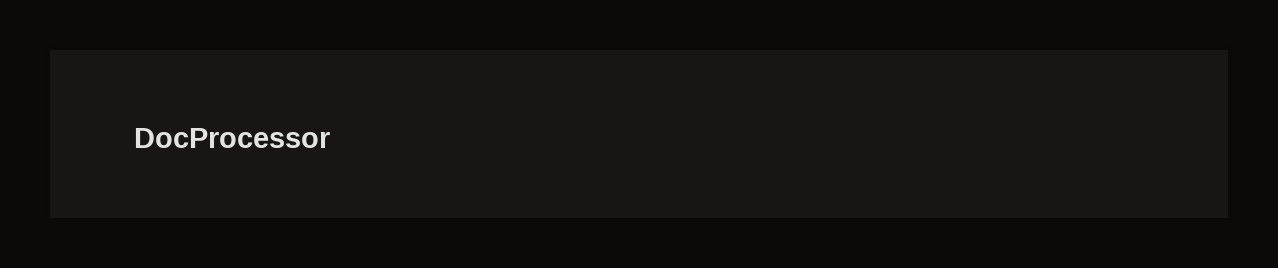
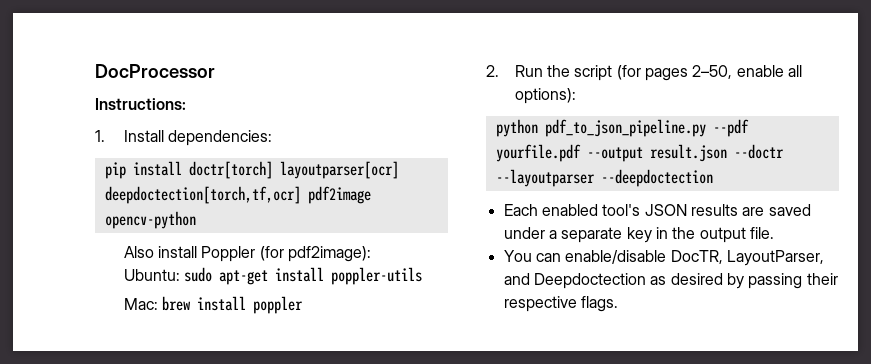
(330, 138) none -> [95,98,186,110] [95,130,273,146] [104,161,399,179] [104,186,371,204] [104,211,196,229] [123,246,371,262] [123,267,423,285] [123,296,304,314] [486,65,802,81] [514,88,576,104] [495,119,749,137] [495,144,784,162] [495,169,713,187] [503,204,811,216] [503,227,774,243] [503,250,824,266] [503,273,838,289] [503,296,618,312] // Instructions: // 1. Install dependencies: // pip install doctr[torch] layoutparser[ocr] deepdoctection[torch,tf,ocr] pdf2image opencv-python // Also install Poppler (for pdf2image): // Ubuntu: sudo apt-get install poppler-utils // Mac: brew install poppler // 2. Run the script (for pages 2–50, enable all options): // python pdf_to_json_pipeline.py --pdf yourfile.pdf --output result.json --doctr --layoutparser --deepdoctection // Each enabled tool's JSON results are saved under a separate key in the output file. // You can enable/disable DocTR, LayoutParser, and Deepdoctection as desired by passing their respective flags.

